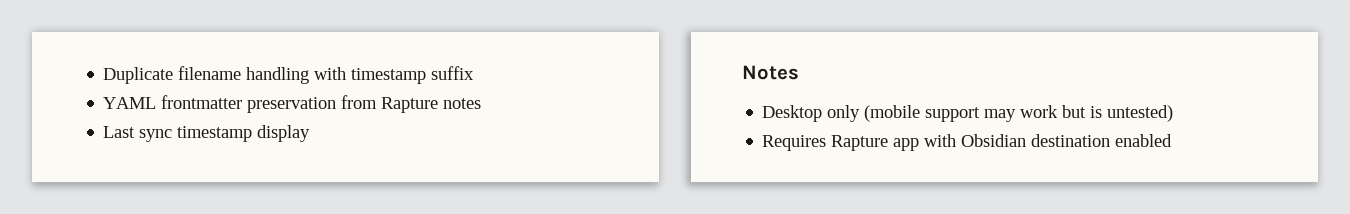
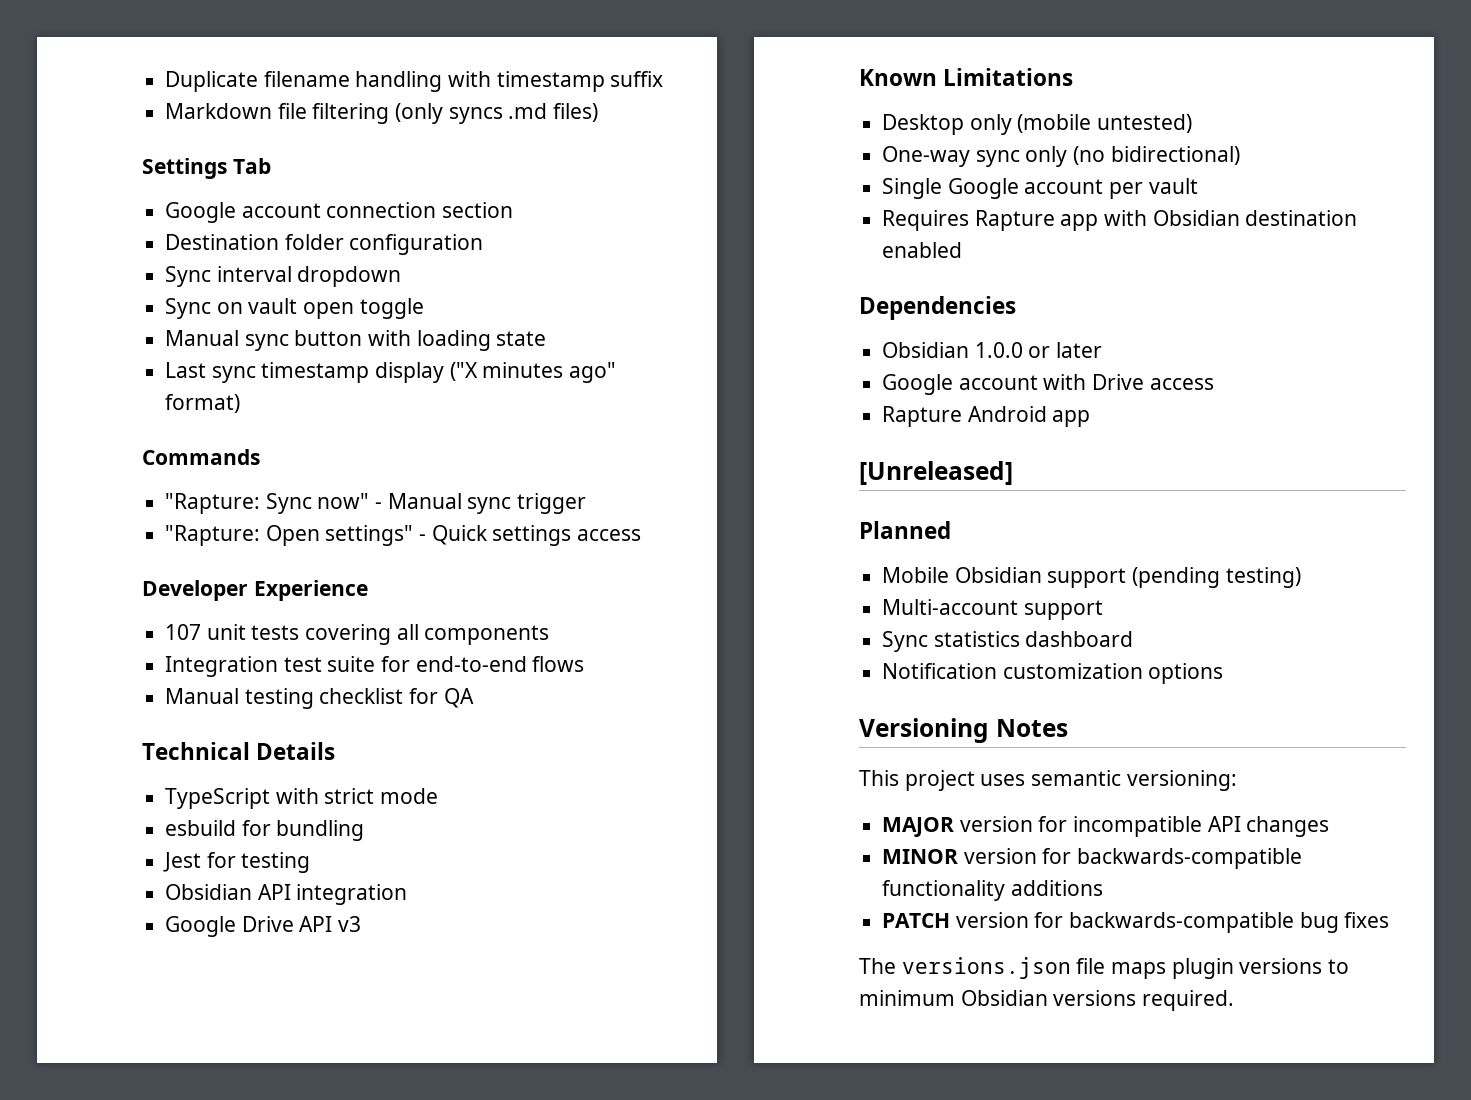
[103,95,482,113] [103,125,311,142] [742,65,799,80] [762,105,1174,122] YAML frontmatter preservation from Rapture notes // Last sync timestamp display // Notes // Desktop only (mobile support may work but is untested) -> [165,103,599,124] [142,158,271,179] [165,202,514,223] [165,234,484,255] [165,266,402,287] [165,298,424,319] [165,330,547,351] [165,362,617,383] [165,394,241,413] [142,449,260,465] [165,493,587,514] [165,525,642,546] [142,580,368,601] [165,624,550,645] [165,656,585,677] [165,688,474,709] [142,742,336,760] [165,788,439,809] [165,820,365,841] [163,852,311,873] [165,884,408,905] [165,916,362,937] [859,68,1074,86] [882,114,1193,135] [882,146,1240,167] [882,178,1198,199] Markdown file filtering (only syncs .md files) // Settings Tab // Google account connection section // Destination folder configuration // Sync interval dropdown // Sync on vault open toggle // Manual sync button with loading state // Last sync timestamp display ("X minutes ago" format) // Commands // "Rapture: Sync now" - Manual sync trigger // "Rapture: Open settings" - Quick settings access // Developer Experience // 107 unit tests covering all components // Integration test suite for end-to-end flows // Manual testing checklist for QA // Technical Details // TypeScript with strict mode // esbuild for bundling // Jest for testing // Obsidian API integration // Google Drive API v3 // Known Limitations // Desktop only (mobile untested) // One-way sync only (no bidirectional) // Single Google account per vault
(1173, 140) none -> [859,296,1016,320] [882,342,1103,358] [882,374,1214,395] [882,406,1091,427] [859,461,1013,486] [859,521,951,539] [882,567,1301,588] [882,599,1103,620] [882,631,1134,652] [882,663,1224,684] [859,718,1068,743] [859,770,1237,791] [882,816,1330,837] [882,848,1303,869] [882,880,1103,901] [882,912,1390,933] [859,957,1350,979] [859,990,1235,1011] // Dependencies // Obsidian 1.0.0 or later // Google account with Drive access // Rapture Android app // [Unreleased] // Planned // Mobile Obsidian support (pending testing) // Multi-account support // Sync statistics dashboard // Notification customization options // Versioning Notes // This project uses semantic versioning: // MAJOR version for incompatible API changes // MINOR version for backwards-compatible functionality additions // PATCH version for backwards-compatible bug fixes // The versions.json file maps plugin versions to minimum Obsidian versions required.

